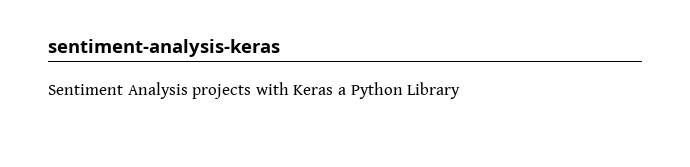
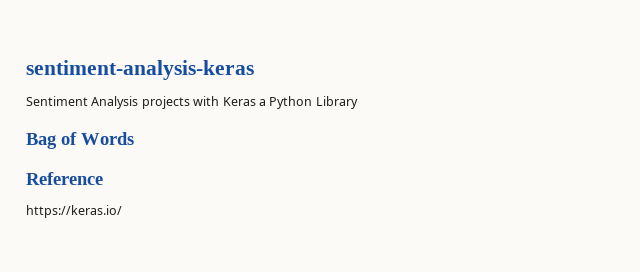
(461, 90) none -> [26,132,134,149] [26,172,103,185] [26,205,122,218] // Bag of Words // Reference // https://keras.io/

